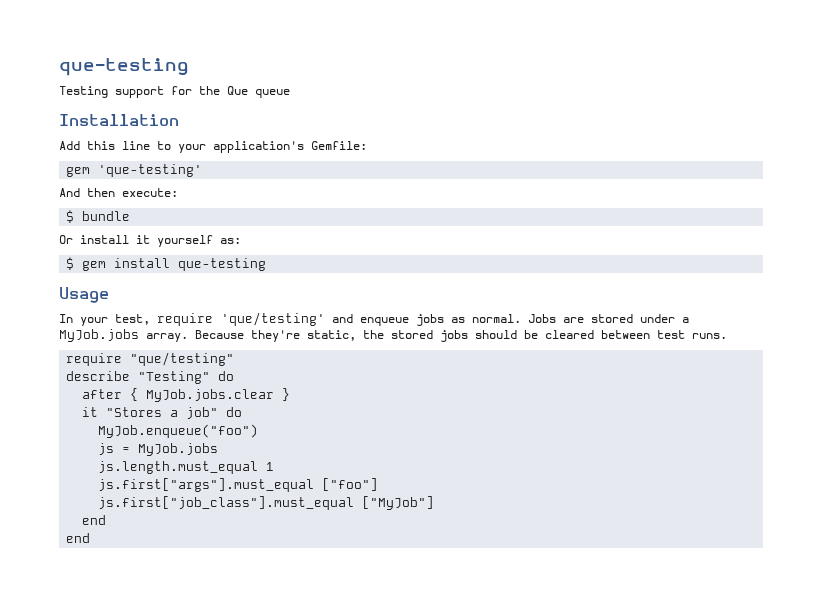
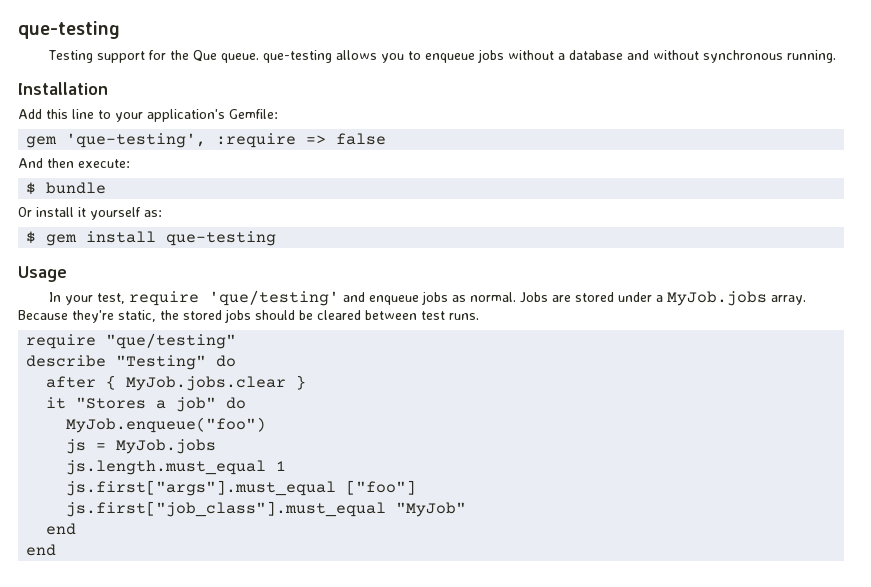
[255,89,290,98] queue -> [220,49,836,63] queue. que-testing allows you to enqueue jobs without a database and without synchronous running.
[98,164,203,177] 'que-testing' -> [66,133,387,148] 'que-testing', :require => false
[362,496,435,510] ["MyJob"] -> [396,502,467,517] "MyJob"

